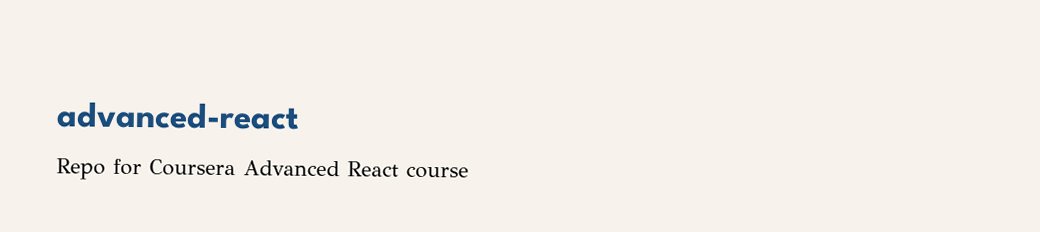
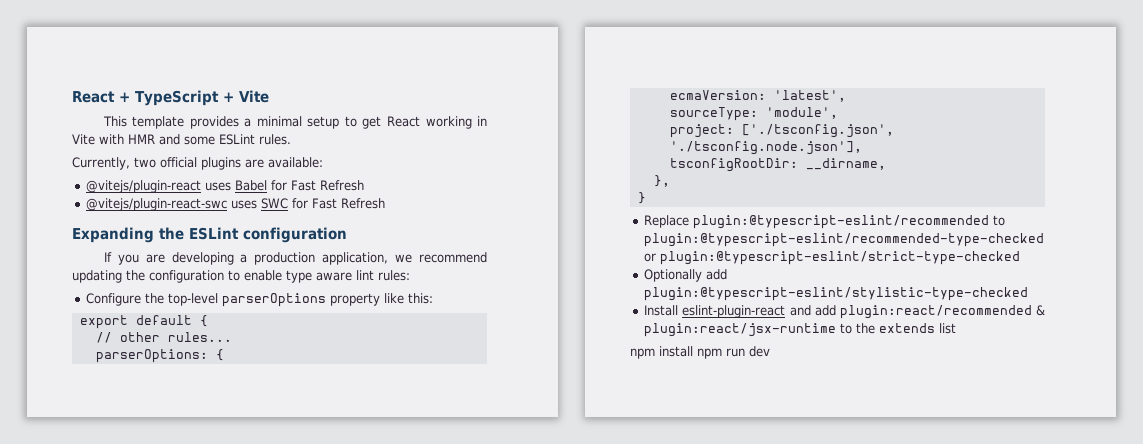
[56,101,300,130] [56,158,469,180] advanced-react // Repo for Coursera Advanced React course -> [72,90,269,106] [102,116,487,129] [72,134,291,145] [72,157,323,170] [86,180,365,193] [86,198,386,211] [72,227,347,243] [103,252,487,265] [72,270,410,283] [86,293,434,307] [79,315,208,329] [95,332,232,343] [95,349,224,363] [669,90,846,102] [669,107,838,121] [669,124,894,138] [669,141,862,155] [669,158,886,172] [653,175,670,187] [637,192,646,204] [644,215,1006,229] [644,233,1045,247] [644,251,1021,265] [644,269,728,282] [644,287,1029,301] [644,305,1045,319] [644,323,957,337] [630,346,770,359] React + TypeScript + Vite // This template provides a minimal setup to get React working in Vite with HMR and some ESLint rules. // Currently, two official plugins are available: // @vitejs/plugin-react uses Babel for Fast Refresh // @vitejs/plugin-react-swc uses SWC for Fast Refresh // Expanding the ESLint configuration // If you are developing a production application, we recommend updating the configuration to enable type aware lint rules: // Configure the top-level parserOptions property like this: // export default { // // other rules... // parserOptions: { // ecmaVersion: 'latest', // sourceType: 'module', // project: ['./tsconfig.json', './tsconfig.node.json'], // tsconfigRootDir: __dirname, // }, // } // Replace plugin:@typescript-eslint/recommended to plugin:@typescript-eslint/recommended-type-checked or plugin:@typescript-eslint/strict-type-checked // Optionally add plugin:@typescript-eslint/stylistic-type-checked // Install eslint-plugin-react and add plugin:react/recommended & plugin:react/jsx-runtime to the extends list // npm install npm run dev

